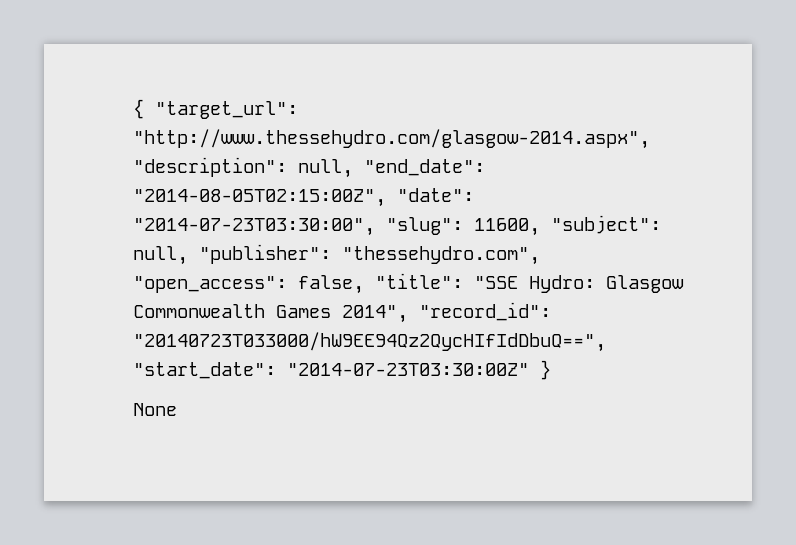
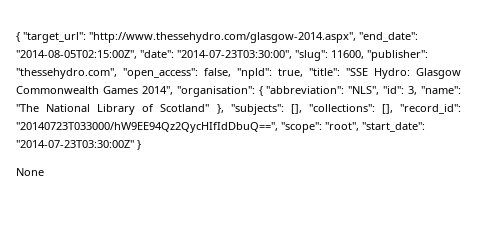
[133,157,353,178] "description": null, -> (356, 37) none
[551,215,661,234] [133,246,188,265] "subject": null, -> (364, 54) none
(364, 284) none -> [237,68,303,79] "npld": true,
[419,302,551,321] [133,332,606,352] "record_id": "20140723T033000/hW9EE94Qz2QycHIfIdDbuQ==", -> [176,86,462,97] [16,104,462,115] [16,122,359,133] "organisation": { "abbreviation": "NLS", "id": 3, "name": "The National Library of Scotland" }, "subjects": [], "collections": [], "record_id": "20140723T033000/hW9EE94Qz2QycHIfIdDbuQ==", "scope": "root",

